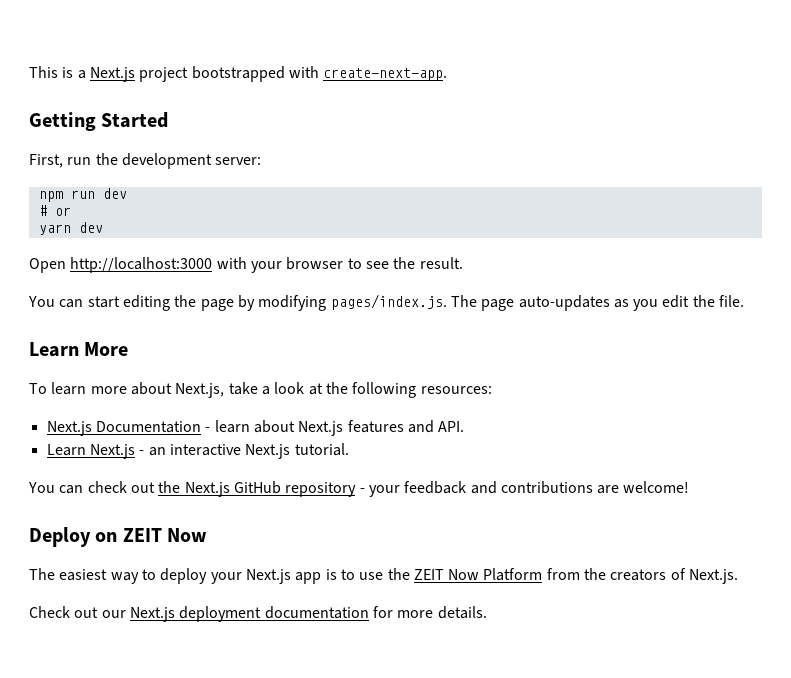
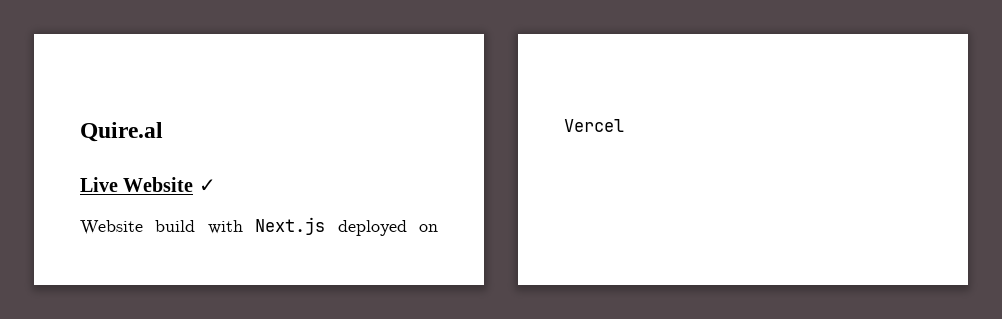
[29,66,448,82] [29,112,169,131] [29,153,262,169] [38,188,127,202] [38,205,71,216] [38,222,103,235] [29,257,463,273] [28,294,745,311] [29,342,129,357] [29,382,492,398] [46,420,465,436] [46,443,349,459] [28,481,690,497] [29,527,208,547] [29,568,739,584] [29,606,487,622] This is a Next.js project bootstrapped with create-next-app. // Getting Started // First, run the development server: // npm run dev // # or // yarn dev // Open http://localhost:3000 with your browser to see the result. // You can start editing the page by modifying pages/index.js. The page auto-updates as you edit the file. // Learn More // To learn more about Next.js, take a look at the following resources: // Next.js Documentation - learn about Next.js features and API. // Learn Next.js - an interactive Next.js tutorial. // You can check out the Next.js GitHub repository - your feedback and contributions are welcome! // Deploy on ZEIT Now // The easiest way to deploy your Next.js app is to use the ZEIT Now Platform from the creators of Next.js. // Check out our Next.js deployment documentation for more details. -> [80,122,163,142] [80,177,216,192] [80,217,438,236] [564,119,624,132] Quire.al // Live Website ✓ // Website build with Next.js deployed on Vercel

